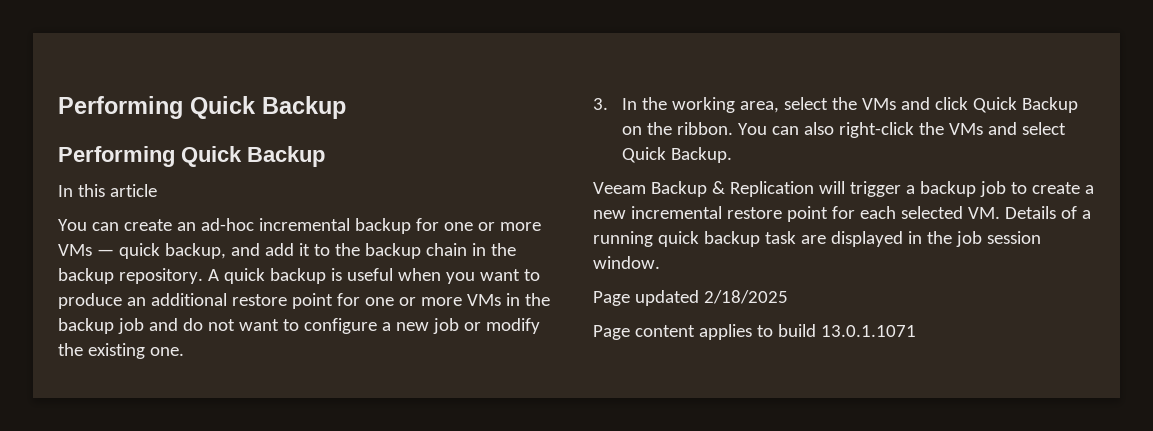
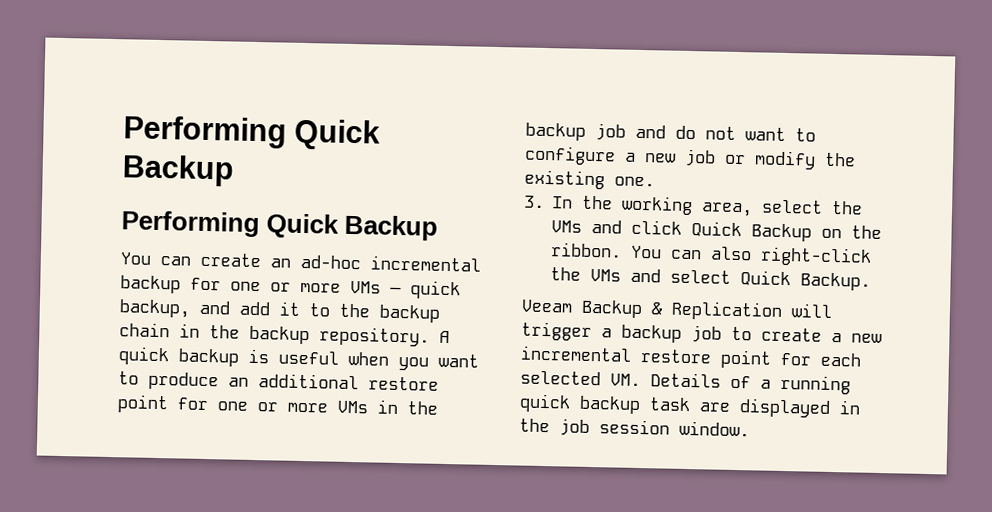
[58,184,157,197] // In this article -> (439, 227) none
[593,290,788,306] [593,324,916,340] // Page updated 2/18/2025 // Page content applies to build 13.0.1.1071 -> (750, 428) none

